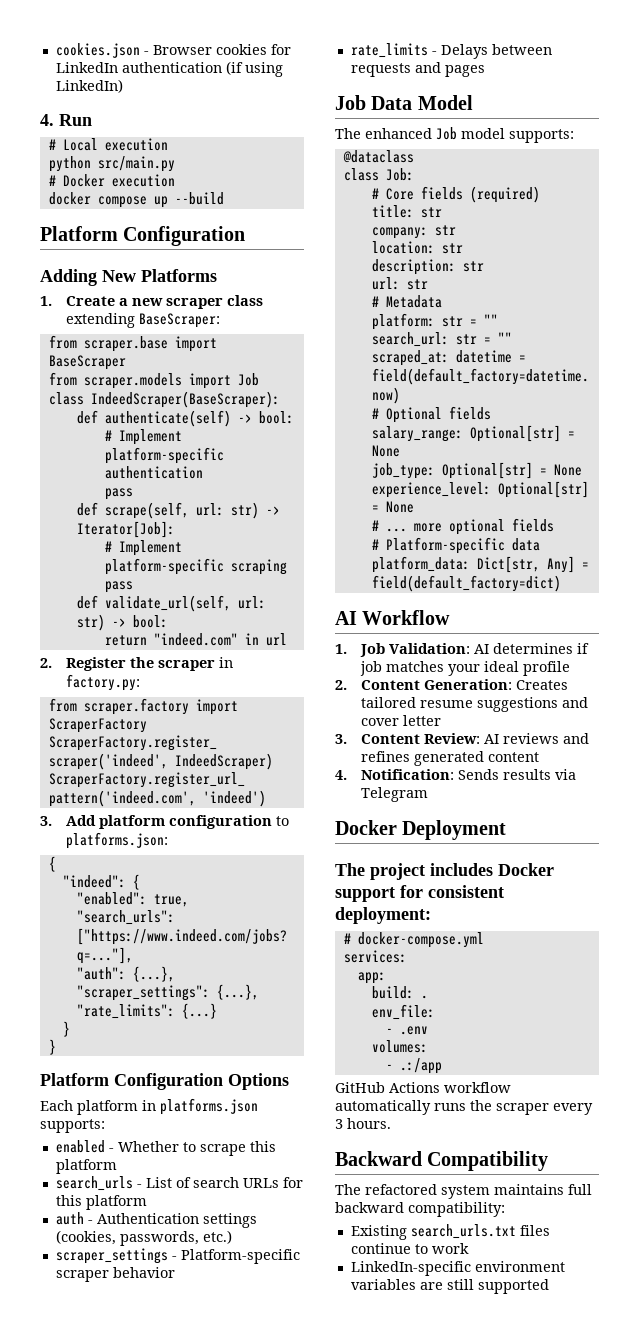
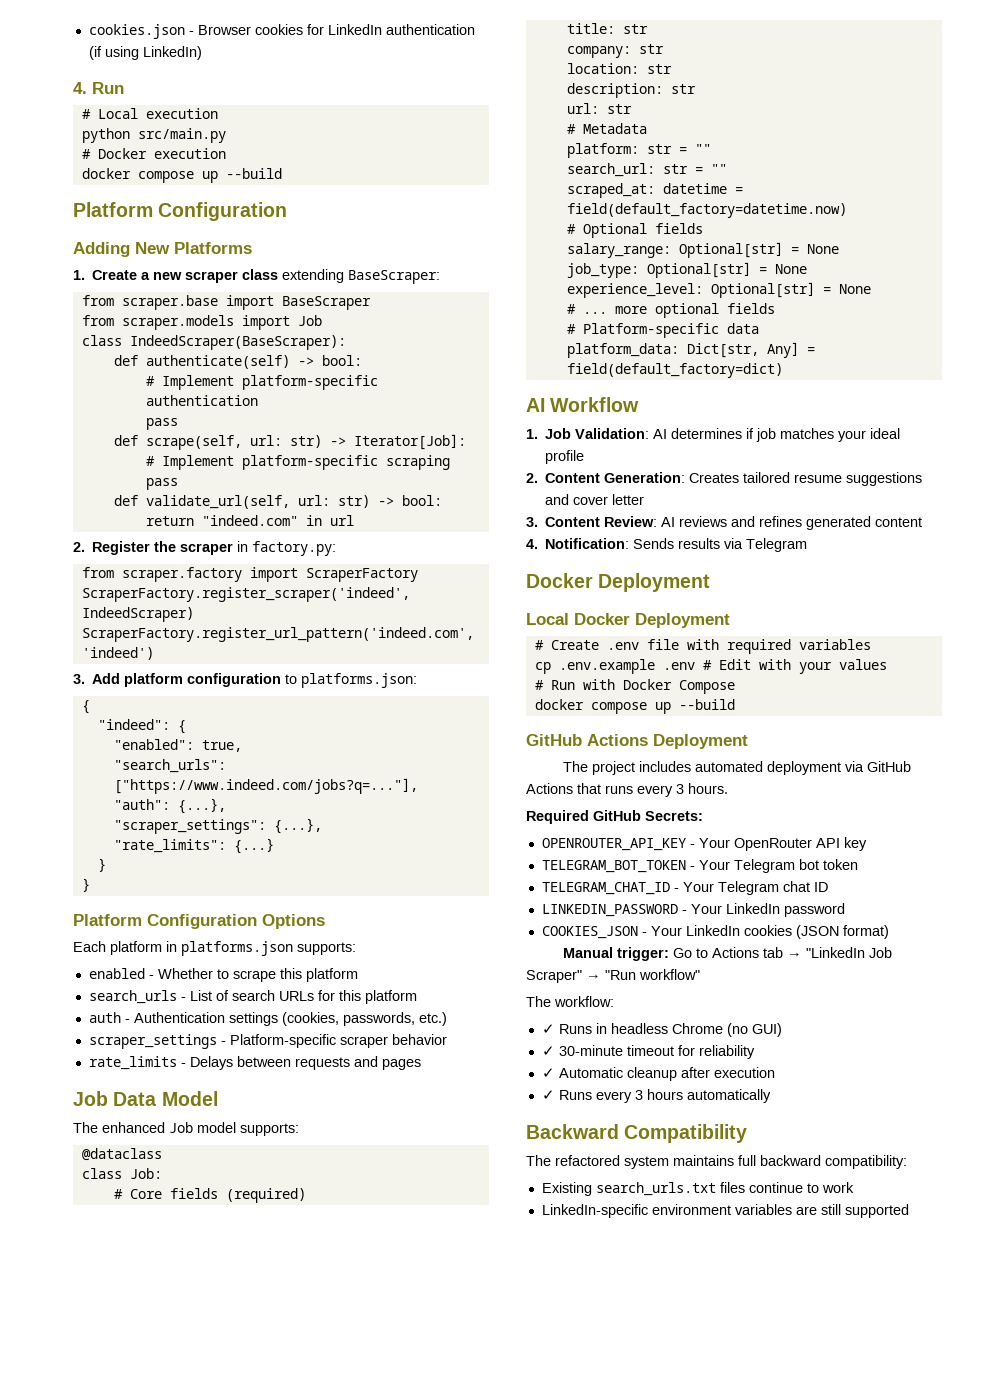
[335,863,554,880] [335,885,504,902] [335,907,431,924] [343,932,484,948] [343,950,407,963] [357,972,386,984] [371,986,428,999] [371,1004,435,1020] [385,1026,428,1035] [371,1040,428,1053] [385,1058,442,1074] [335,1082,511,1093] [335,1100,593,1115] [335,1118,391,1129] The project includes Docker support for consistent deployment: // # docker-compose.yml // services: // app: // build: . // env_file: // - .env // volumes: // - .:/app // GitHub Actions workflow automatically runs the scraper every 3 hours. -> [526,613,730,628] [534,639,871,654] [534,659,887,674] [534,679,735,694] [534,699,735,714] [526,734,748,749] [563,761,912,775] [526,783,728,797] [526,810,703,824] [541,837,867,851] [541,859,858,873] [541,881,828,895] [541,903,845,917] [541,925,889,939] [563,947,893,961] [526,969,700,983] [526,996,614,1007] [541,1023,782,1037] [541,1045,755,1059] [541,1067,775,1081] [541,1089,771,1103] Local Docker Deployment // # Create .env file with required variables // cp .env.example .env # Edit with your values // # Run with Docker Compose // docker compose up --build // GitHub Actions Deployment // The project includes automated deployment via GitHub Actions that runs every 3 hours. // Required GitHub Secrets: // OPENROUTER_API_KEY - Your OpenRouter API key // TELEGRAM_BOT_TOKEN - Your Telegram bot token // TELEGRAM_CHAT_ID - Your Telegram chat ID // LINKEDIN_PASSWORD - Your LinkedIn password // COOKIES_JSON - Your LinkedIn cookies (JSON format) // Manual trigger: Go to Actions tab → "LinkedIn Job Scraper" → "Run workflow" // The workflow: // ✓ Runs in headless Chrome (no GUI) // ✓ 30-minute timeout for reliability // ✓ Automatic cleanup after execution // ✓ Runs every 3 hours automatically

